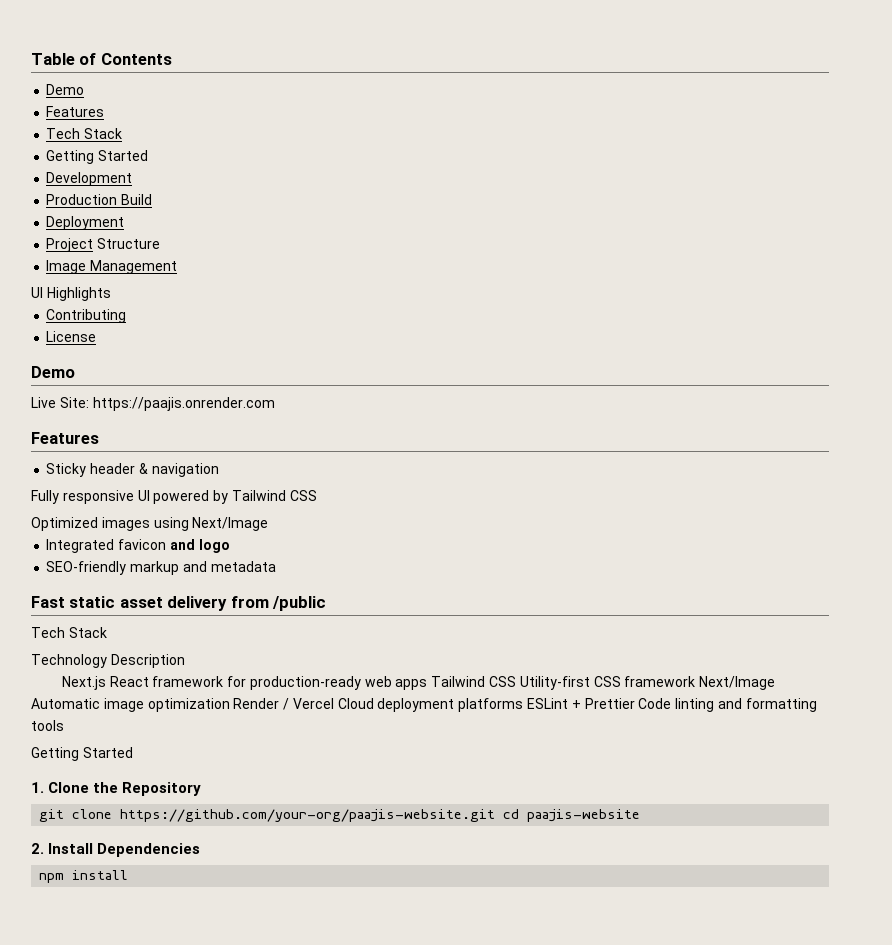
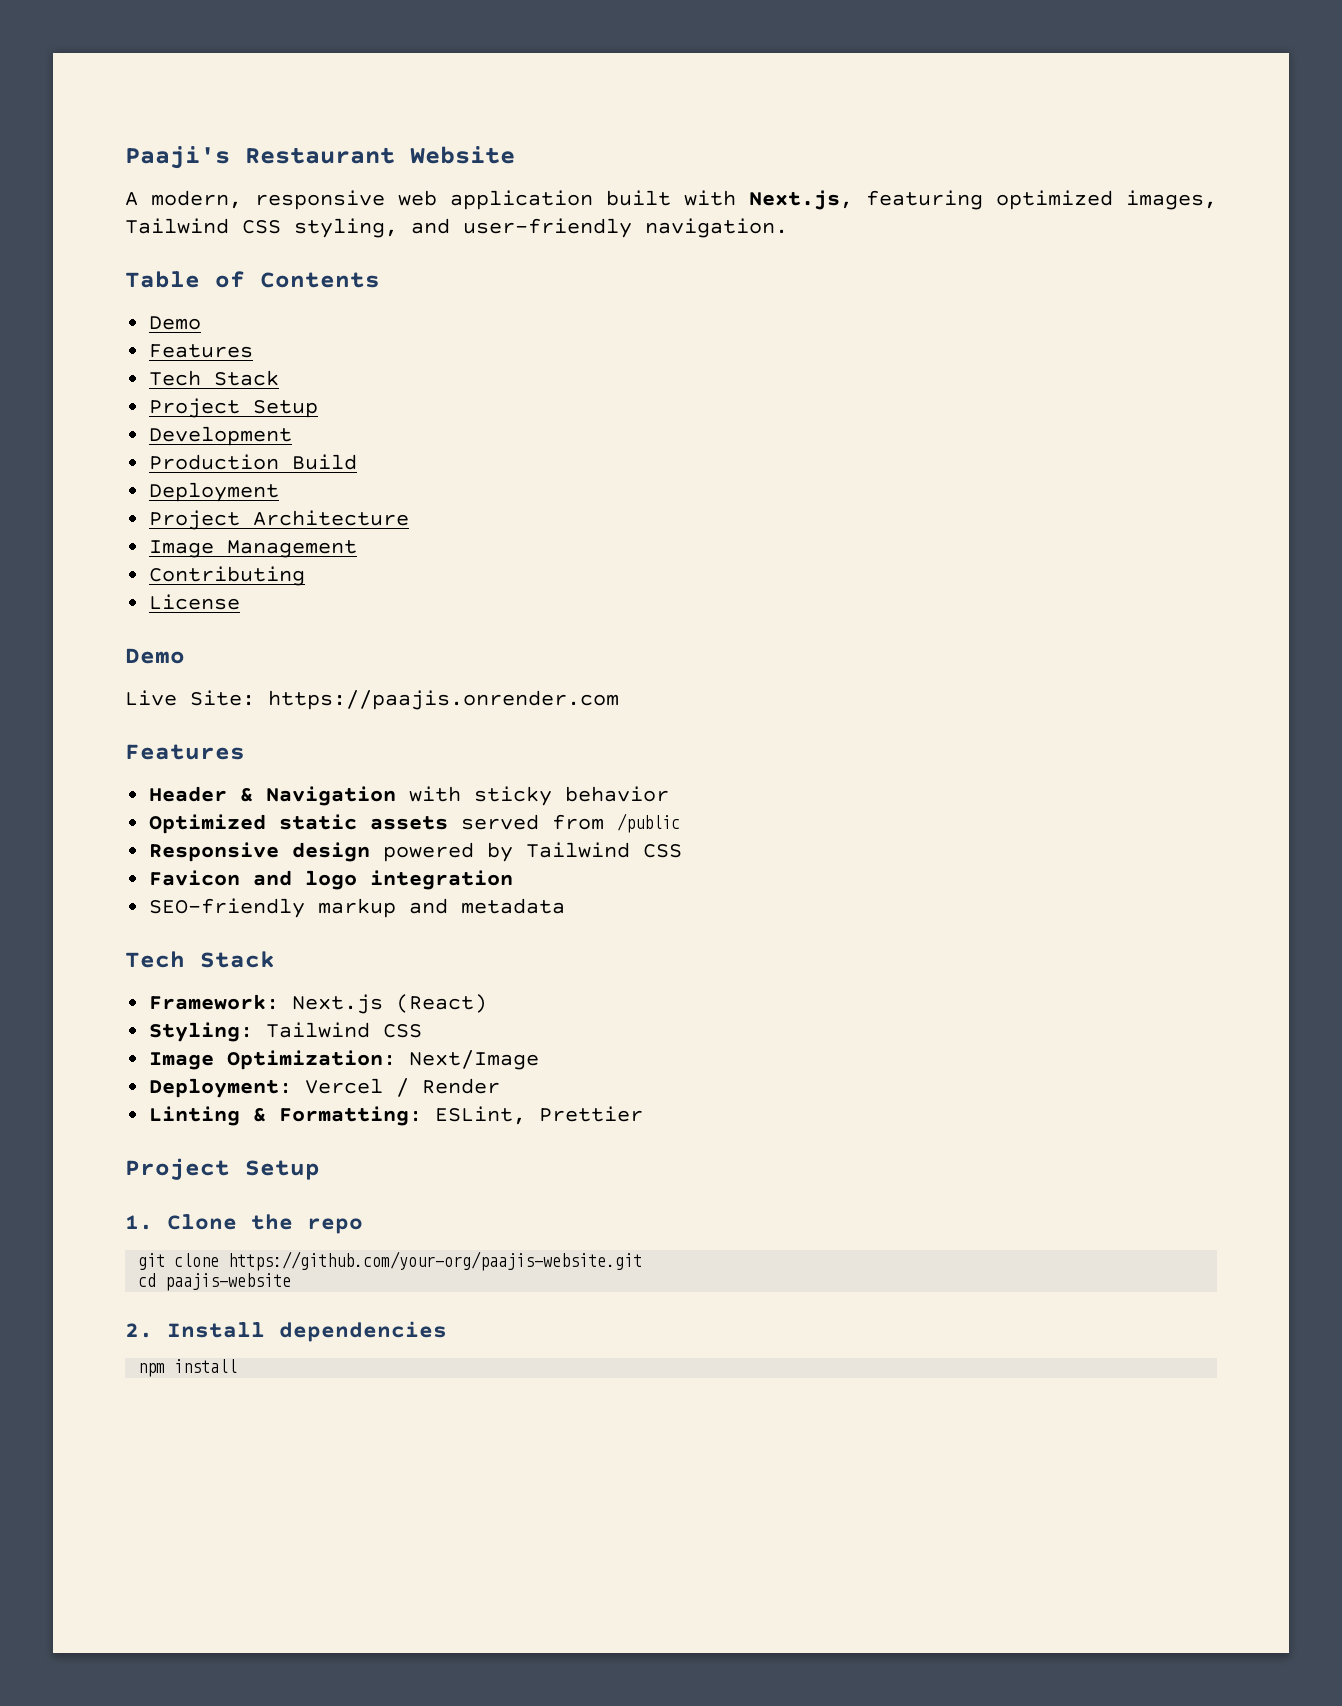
(31, 59) none -> [125,146,515,169] [125,190,1217,210] [125,218,788,238] Paaji's Restaurant Website // A modern, responsive web application built with Next.js, featuring optimized images, Tailwind CSS styling, and user-friendly navigation. //
[46,150,149,164] Getting Started -> [149,398,319,418] Project Setup
[97,238,161,249] Structure -> [253,510,410,526] Architecture
[31,287,111,301] // UI Highlights -> (358, 549) none
[46,463,219,477] [31,490,317,504] [31,517,269,531] [46,539,167,553] Sticky header & navigation // Fully responsive UI powered by Tailwind CSS // Optimized images using Next/Image // Integrated favicon -> [149,786,670,806] [149,813,681,834] [149,842,683,862] [149,870,241,886] Header & Navigation with sticky behavior // Optimized static assets served from /public // Responsive design powered by Tailwind CSS // Favicon
(230, 546) none -> [370,870,514,890] integration
[31,596,327,611] [31,627,107,638] [31,654,185,668] [61,676,776,690] [31,698,817,712] [31,720,64,731] [31,747,133,761] Fast static asset delivery from /public // Tech Stack // Technology Description // Next.js React framework for production-ready web apps Tailwind CSS Utility-first CSS framework Next/Image Automatic image optimization Render / Vercel Cloud deployment platforms ESLint + Prettier Code linting and formatting tools // Getting Started -> [125,951,275,968] [149,994,488,1014] [149,1022,423,1042] [149,1050,540,1070] [149,1078,501,1098] [149,1106,644,1126] [125,1158,320,1180] Tech Stack // Framework: Next.js (React) // Styling: Tailwind CSS // Image Optimization: Next/Image // Deployment: Vercel / Render // Linting & Formatting: ESLint, Prettier // Project Setup
[122,782,202,796] Repository -> [307,1218,363,1234] repo
(496, 815) none -> (643, 1261) //
[97,843,201,857] Dependencies -> [279,1321,447,1342] dependencies

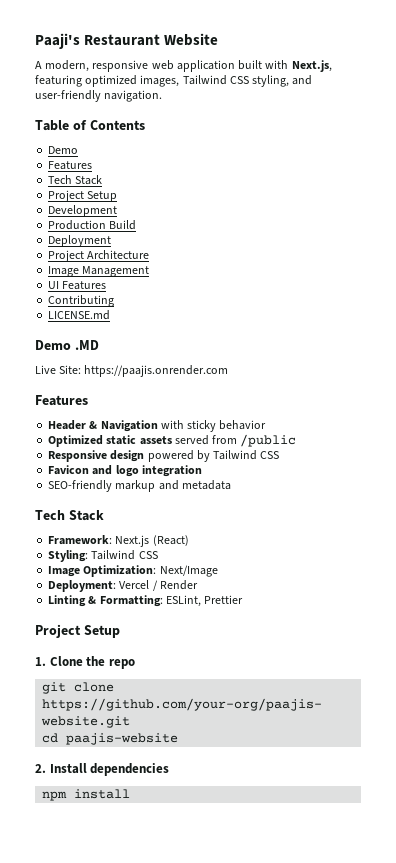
(358, 549) none -> [48,281,107,290] // UI Features
[149,594,241,610] [125,648,185,664] License // Demo -> [48,310,111,320] [35,340,99,350] LICENSE.md // Demo .MD

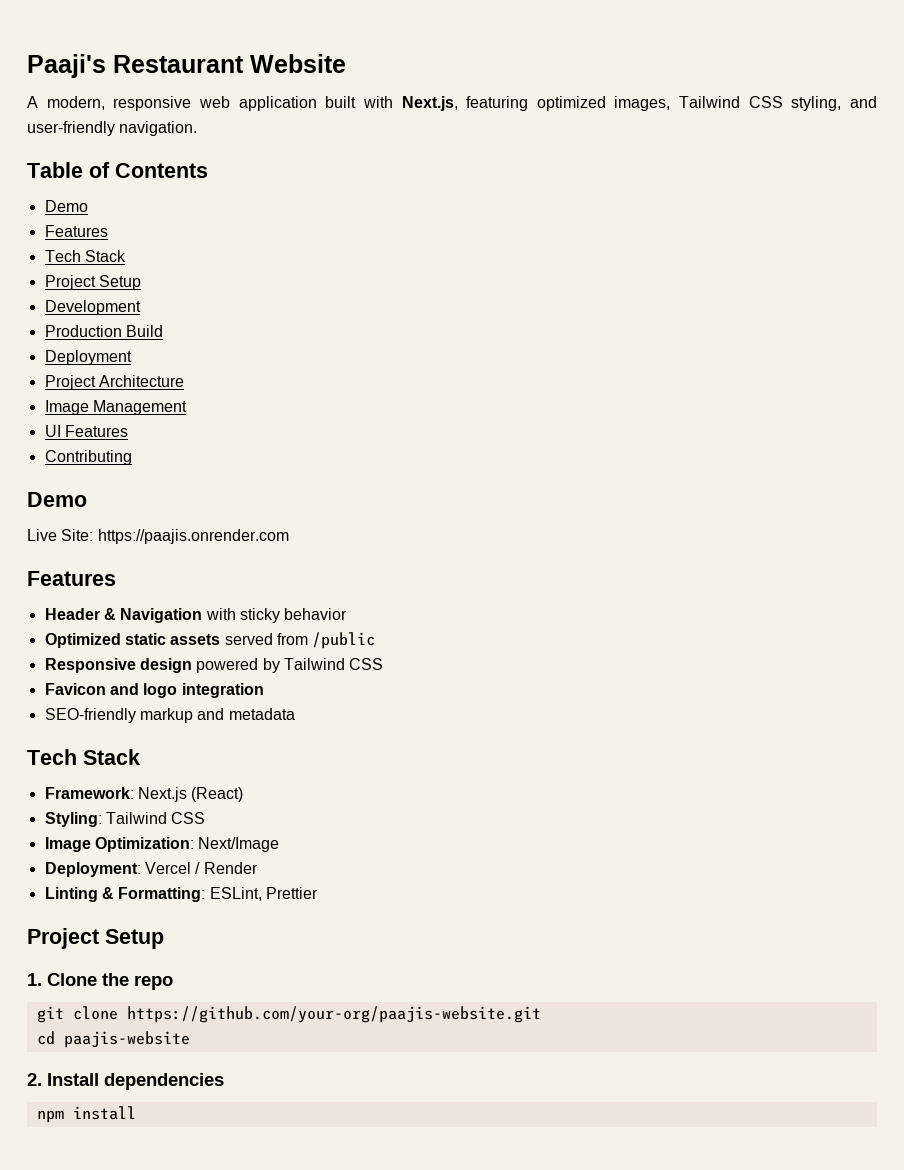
[48,310,111,320] [35,340,99,350] // LICENSE.md // Demo .MD -> [27,492,87,507] // Demo

